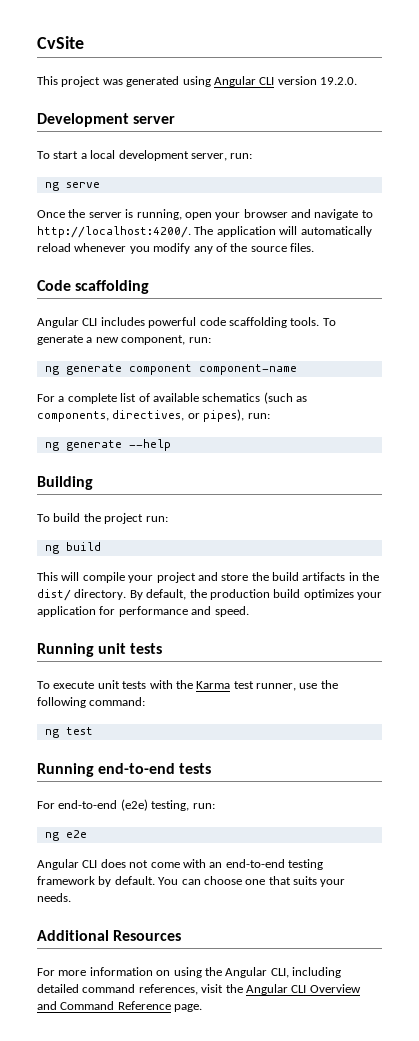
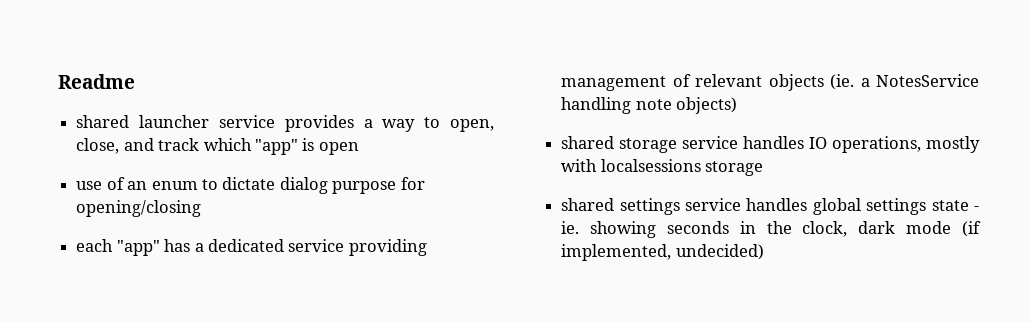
[37,36,84,49] [37,76,357,87] [37,113,176,127] [37,150,253,161] [44,182,100,191] [37,209,373,220] [37,226,372,238] [37,243,314,254] [37,280,150,294] [37,317,336,328] [37,335,211,345] [44,364,297,375] [37,392,307,404] [37,409,270,422] [44,439,171,451] [37,476,93,490] [37,513,168,524] [44,542,101,554] [37,572,380,583] [37,589,382,601] [37,606,249,617] [37,643,163,657] [37,680,338,691] [37,697,146,708] [44,727,93,738] [37,763,212,777] [37,799,215,811] [44,830,87,841] [37,859,323,870] [37,876,346,887] [37,893,71,902] [37,930,182,941] [37,967,341,978] [37,984,361,995] [37,1001,203,1012] CvSite // This project was generated using Angular CLI version 19.2.0. // Development server // To start a local development server, run: // ng serve // Once the server is running, open your browser and navigate to http://localhost:4200/. The application will automatically reload whenever you modify any of the source files. // Code scaffolding // Angular CLI includes powerful code scaffolding tools. To generate a new component, run: // ng generate component component-name // For a complete list of available schematics (such as components, directives, or pipes), run: // ng generate --help // Building // To build the project run: // ng build // This will compile your project and store the build artifacts in the dist/ directory. By default, the production build optimizes your application for performance and speed. // Running unit tests // To execute unit tests with the Karma test runner, use the following command: // ng test // Running end-to-end tests // For end-to-end (e2e) testing, run: // ng e2e // Angular CLI does not come with an end-to-end testing framework by default. You can choose one that suits your needs. // Additional Resources // For more information on using the Angular CLI, including detailed command references, visit the Angular CLI Overview and Command Reference page. -> [58,74,135,89] [76,115,494,132] [76,138,359,155] [76,177,425,194] [76,200,202,217] [76,239,427,256] [561,74,979,91] [561,97,738,114] [561,136,980,153] [561,159,764,176] [561,198,979,215] [561,221,981,238] [561,244,764,261] Readme // shared launcher service provides a way to open, close, and track which "app" is open // use of an enum to dictate dialog purpose for opening/closing // each "app" has a dedicated service providing management of relevant objects (ie. a NotesService handling note objects) // shared storage service handles IO operations, mostly with localsessions storage // shared settings service handles global settings state - ie. showing seconds in the clock, dark mode (if implemented, undecided)

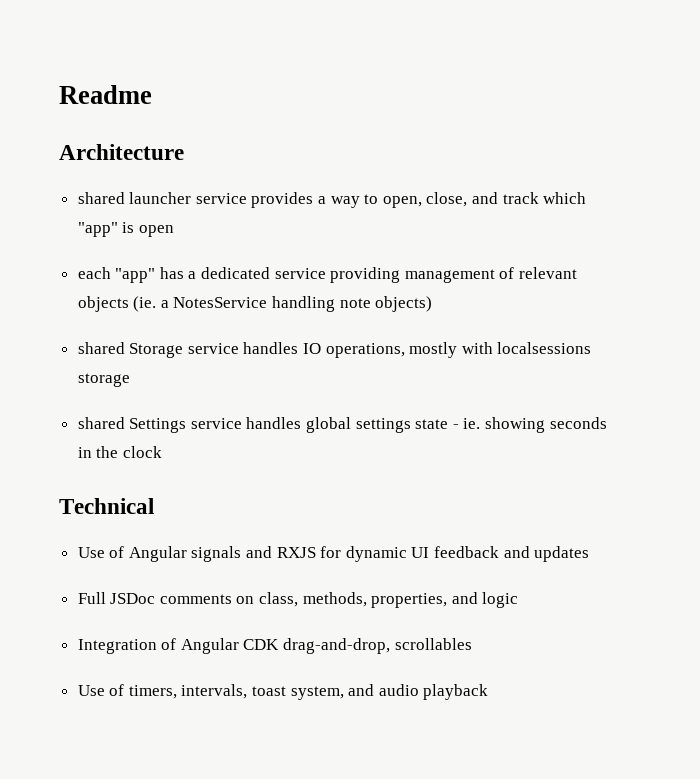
(135, 81) none -> [59,144,184,160] // Architecture
[76,177,425,194] [76,200,202,217] // use of an enum to dictate dialog purpose for opening/closing -> (174, 231) none
[619,138,678,153] storage -> [129,343,184,358] Storage
[619,198,680,215] settings -> [129,418,187,433] Settings
[802,221,981,237] [561,244,764,261] clock, dark mode (if implemented, undecided) -> [122,446,162,458] [59,498,154,514] [77,546,590,562] [77,592,519,608] [77,638,472,654] [77,684,489,700] clock // Technical // Use of Angular signals and RXJS for dynamic UI feedback and updates // Full JSDoc comments on class, methods, properties, and logic // Integration of Angular CDK drag-and-drop, scrollables // Use of timers, intervals, toast system, and audio playback

